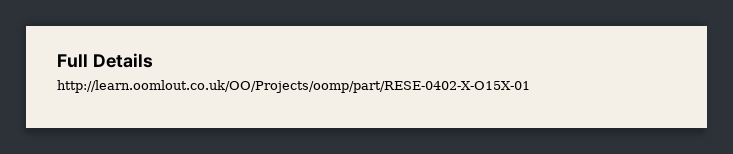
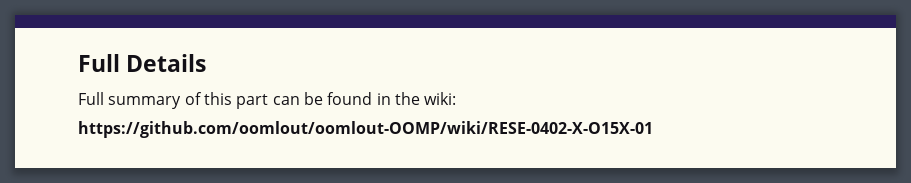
[57,80,530,93] http://learn.oomlout.co.uk/OO/Projects/oomp/part/RESE-0402-X-O15X-01 -> [78,92,457,109] [78,121,653,138] Full summary of this part can be found in the wiki: // https://github.com/oomlout/oomlout-OOMP/wiki/RESE-0402-X-O15X-01

